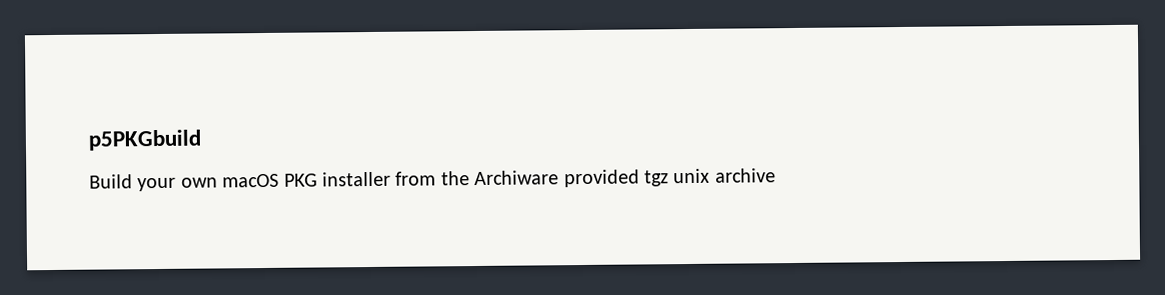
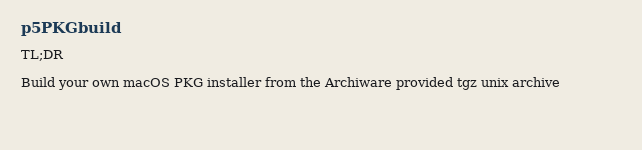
(202, 140) none -> [21,50,64,61] // TL;DR

